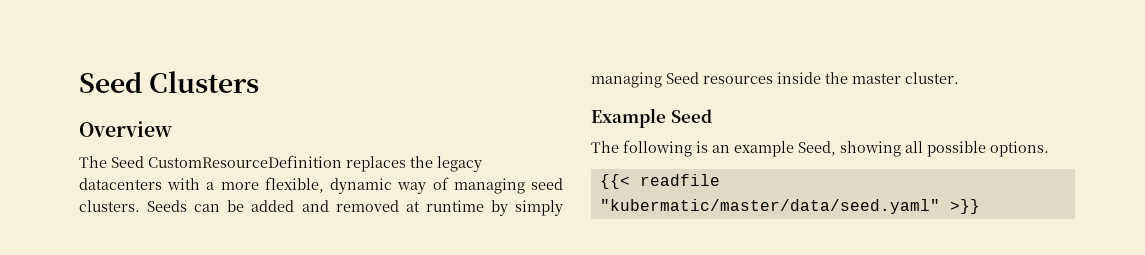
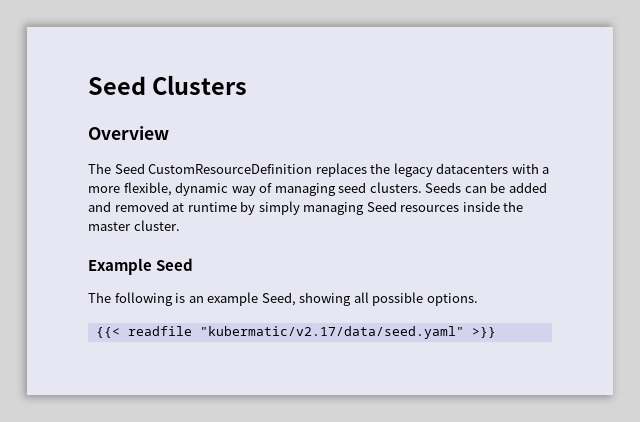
[599,199,940,214] "kubermatic/master/data/seed.yaml" -> [199,326,464,339] "kubermatic/v2.17/data/seed.yaml"

